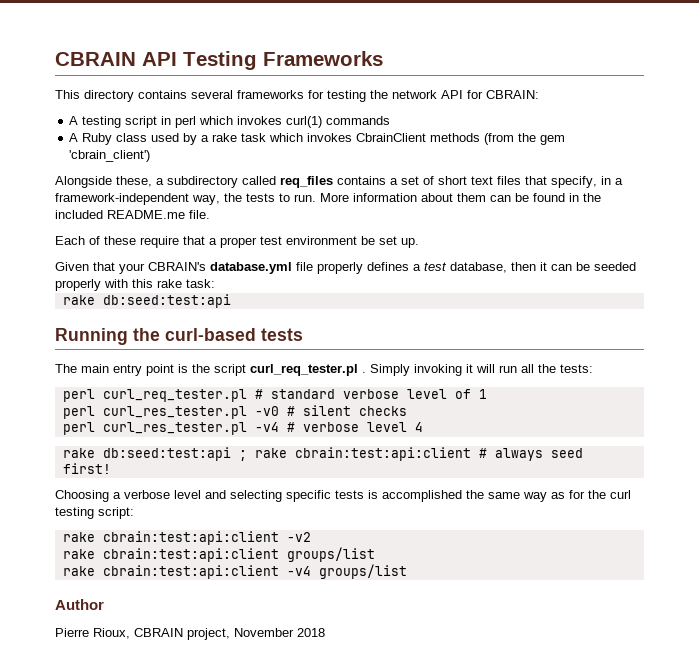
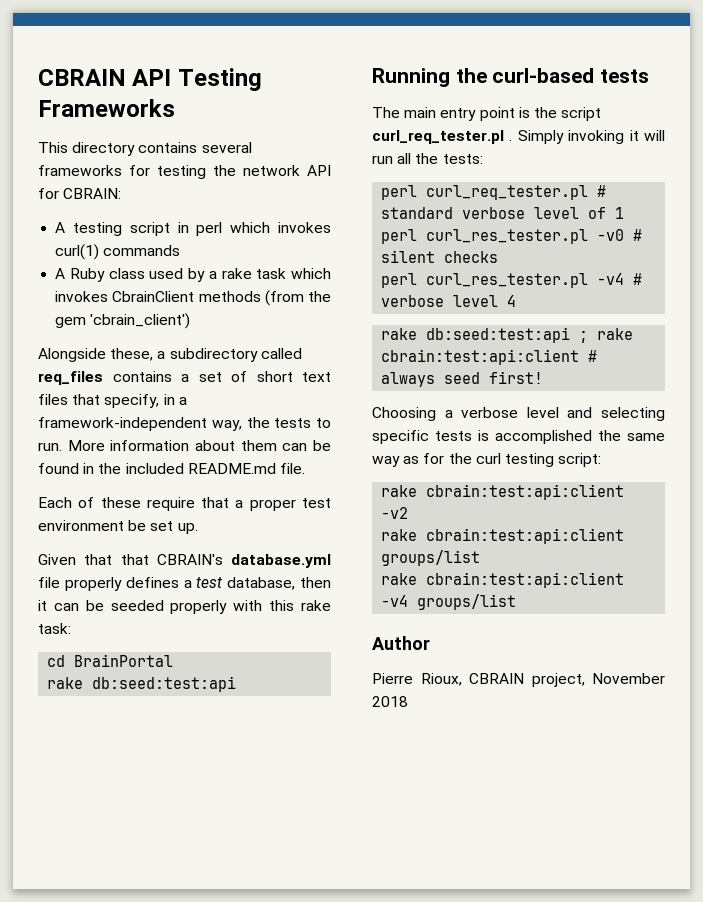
[107,210,185,219] README.me -> [187,463,276,474] README.md
[119,263,145,274] your -> [120,554,149,565] that
(215, 283) none -> [47,654,174,667] // cd BrainPortal

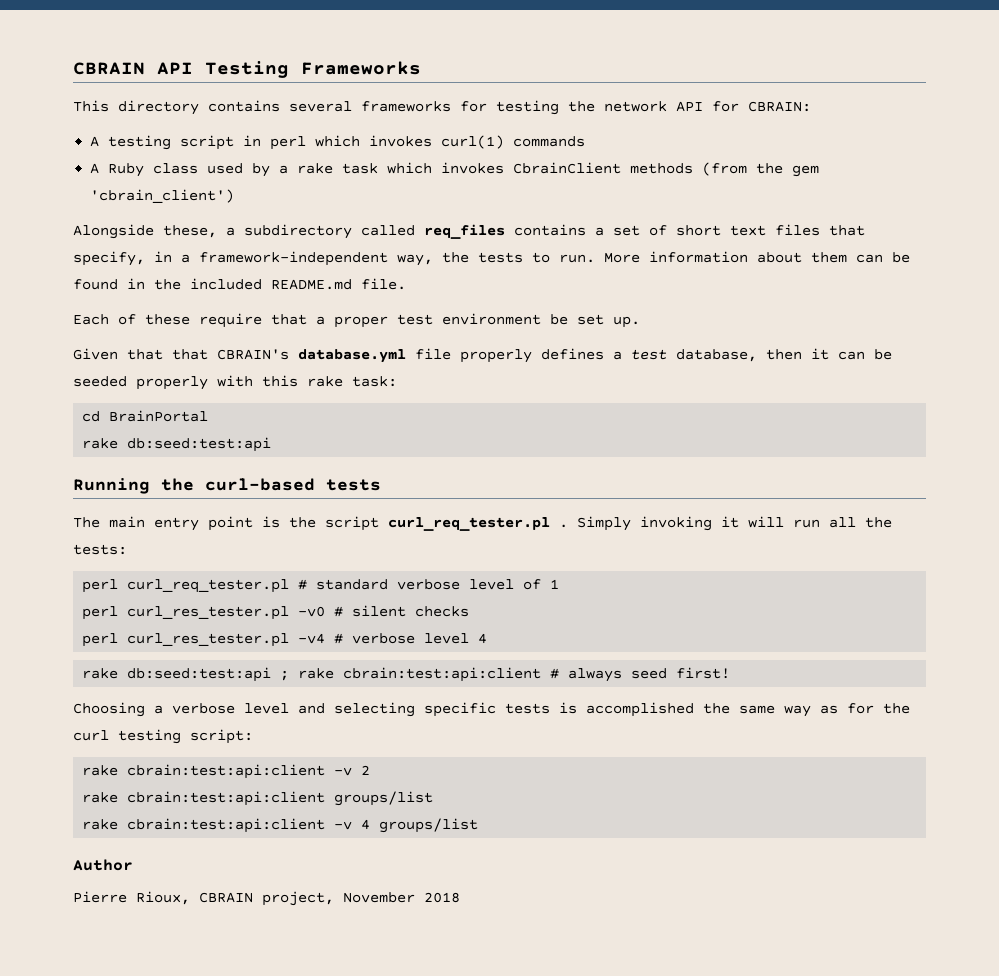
[381,507,409,519] -v2 -> [334,765,371,776] -v 2
[381,595,409,607] -v4 -> [334,819,371,830] -v 4

